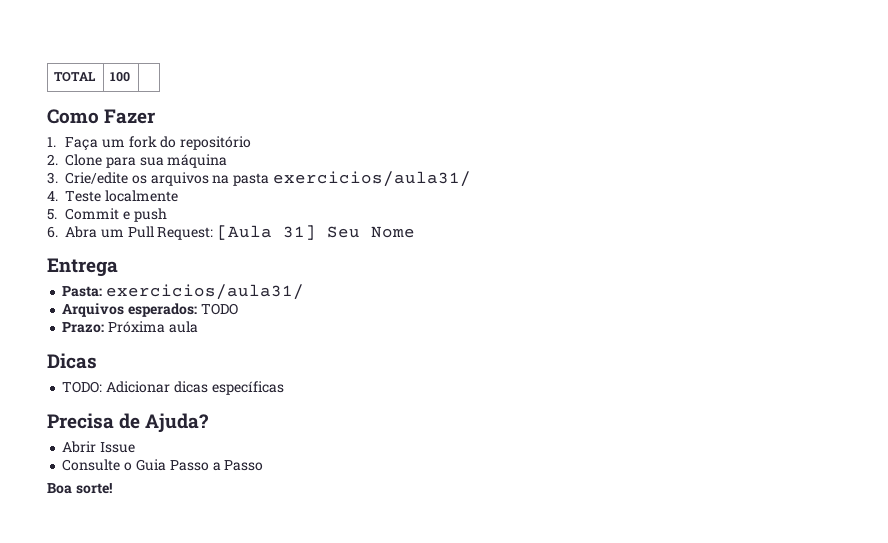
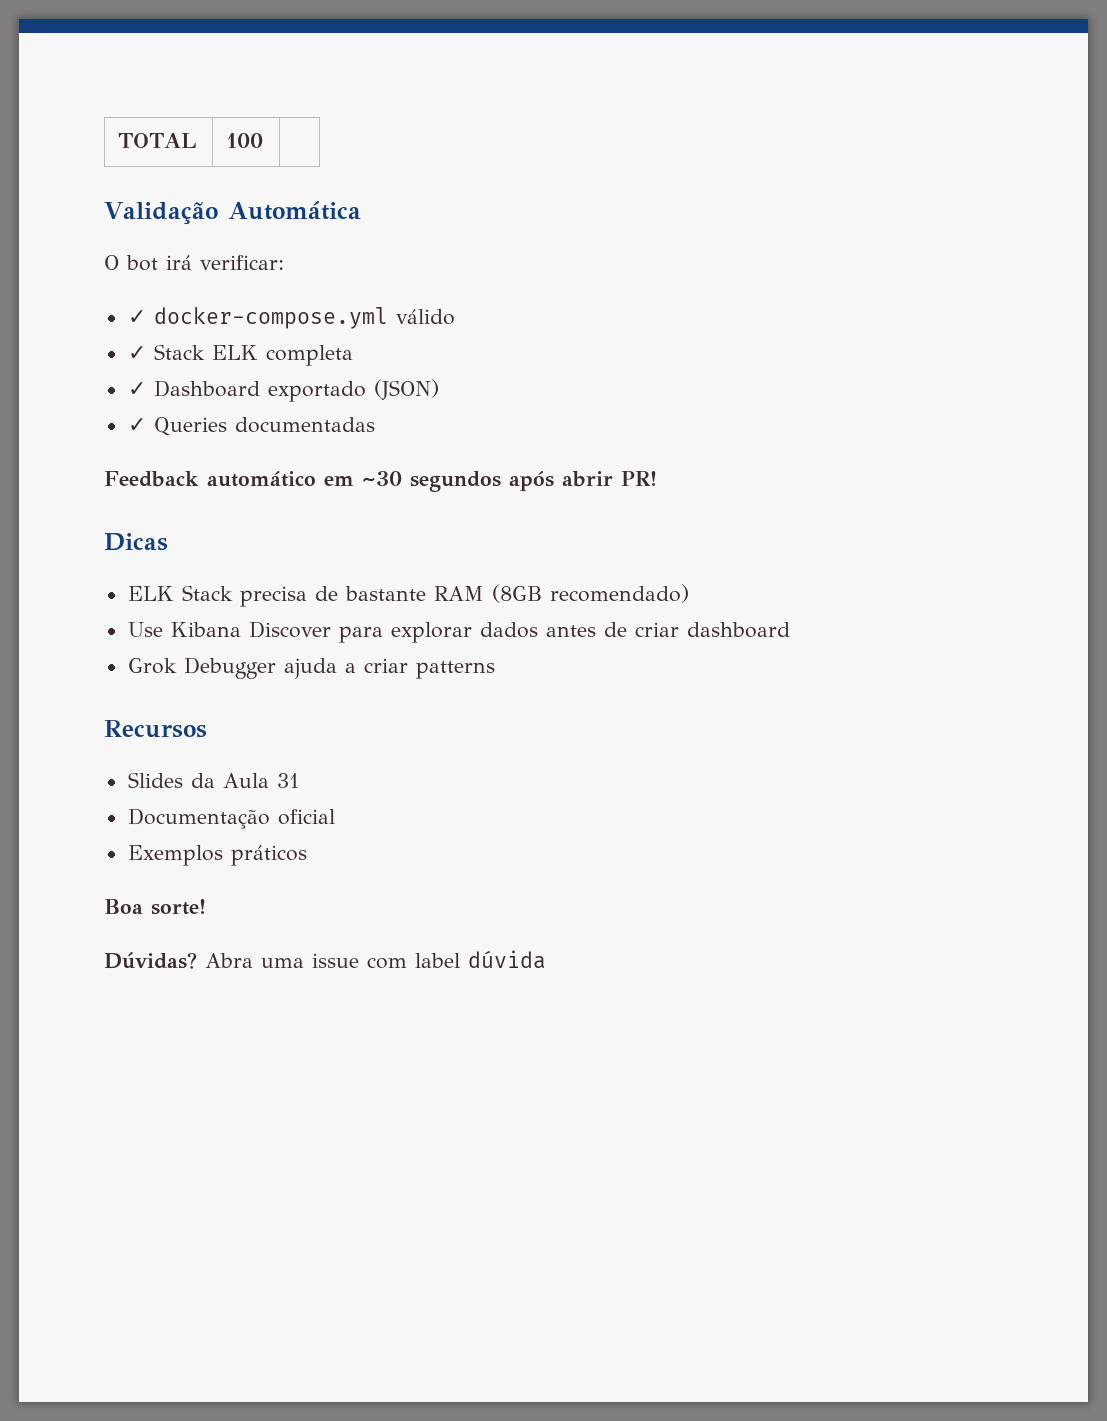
[47,109,156,124] [47,136,252,151] [47,154,228,168] [47,171,471,187] [47,190,178,202] [47,208,167,222] [47,225,416,240] [47,258,118,277] [62,284,305,300] [62,303,238,317] [62,321,198,333] [47,353,97,369] [62,381,284,395] [47,413,210,433] [62,441,136,453] [62,459,264,471] [47,483,112,494] Como Fazer // 1. Faça um fork do repositório // 2. Clone para sua máquina // 3. Crie/edite os arquivos na pasta exercicios/aula31/ // 4. Teste localmente // 5. Commit e push // 6. Abra um Pull Request: [Aula 31] Seu Nome // Entrega // Pasta: exercicios/aula31/ // Arquivos esperados: TODO // Prazo: Próxima aula // Dicas // TODO: Adicionar dicas específicas // Precisa de Ajuda? // Abrir Issue // Consulte o Guia Passo a Passo // Boa sorte! -> [104,201,361,225] [104,255,284,271] [127,307,455,329] [127,344,353,366] [127,379,439,402] [127,417,375,436] [104,471,657,492] [104,533,168,551] [127,584,689,607] [127,621,790,643] [127,657,495,679] [104,720,207,738] [127,772,299,788] [127,808,335,829] [127,845,307,866] [104,899,206,915] [104,950,546,969] Validação Automática // O bot irá verificar: // ✓ docker-compose.yml válido // ✓ Stack ELK completa // ✓ Dashboard exportado (JSON) // ✓ Queries documentadas // Feedback automático em ~30 segundos após abrir PR! // Dicas // ELK Stack precisa de bastante RAM (8GB recomendado) // Use Kibana Discover para explorar dados antes de criar dashboard // Grok Debugger ajuda a criar patterns // Recursos // Slides da Aula 31 // Documentação oficial // Exemplos práticos // Boa sorte! // Dúvidas? Abra uma issue com label dúvida

